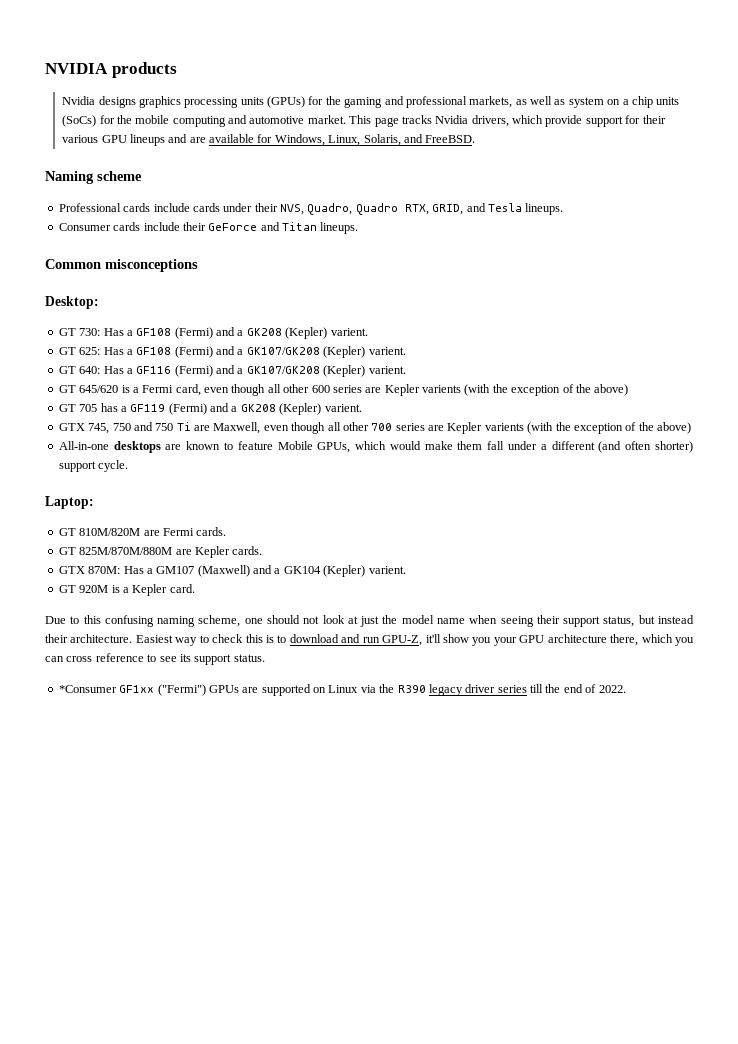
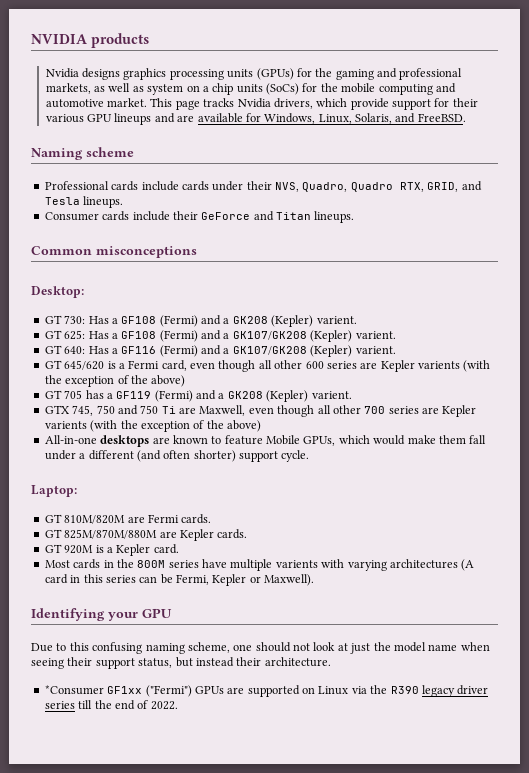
[58,565,406,577] // GTX 870M: Has a GM107 (Maxwell) and a GK104 (Kepler) varient. -> (248, 534) none
(195, 588) none -> [44,559,475,571] [44,574,315,586] [31,608,172,621] // Most cards in the 800M series have multiple varients with varying architectures (A card in this series can be Fermi, Kepler or Maxwell). // Identifying your GPU
[135,634,695,646] [45,653,265,665] Easiest way to check this is to download and run GPU-Z, it'll show you your GPU architecture there, which you can cross reference to see its support status. -> (331, 662) none

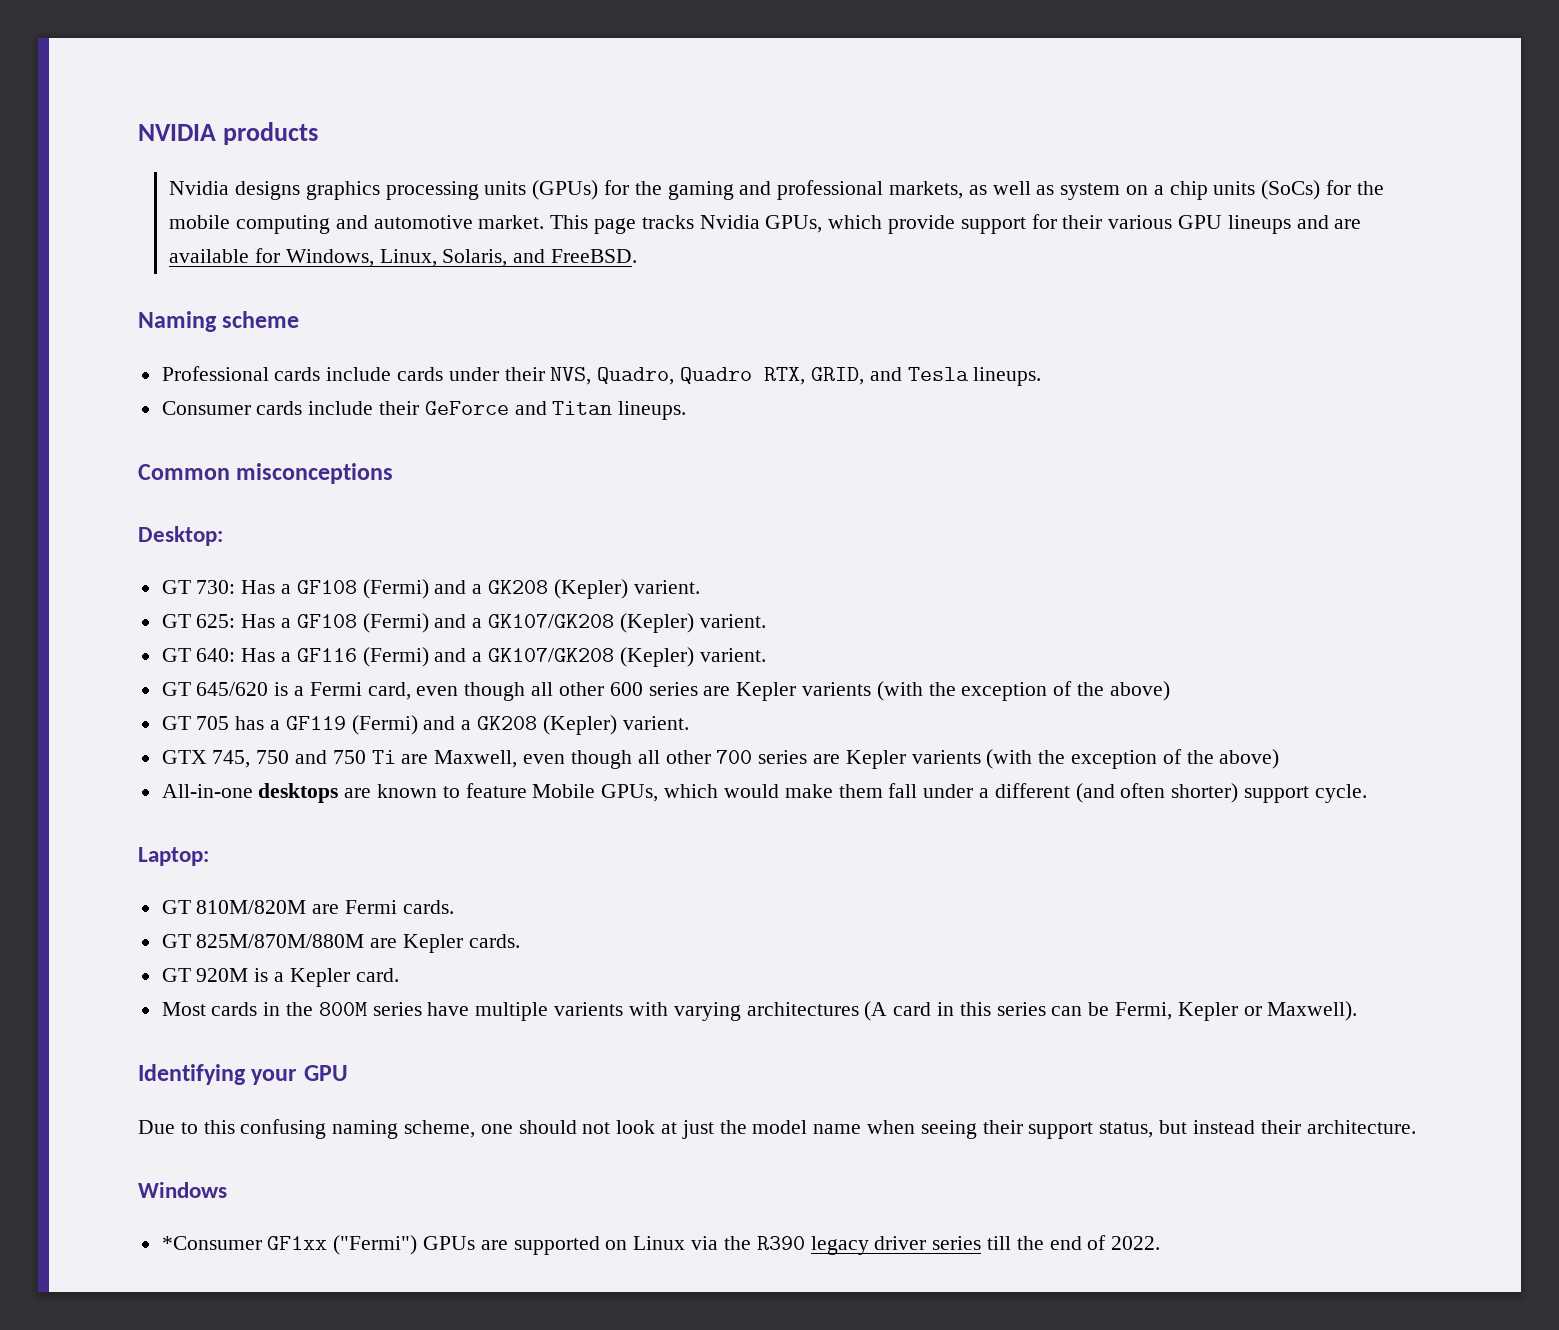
[273,98,313,109] drivers, -> [765,215,823,233] GPUs,
(331, 662) none -> [138,1182,227,1198] // Windows

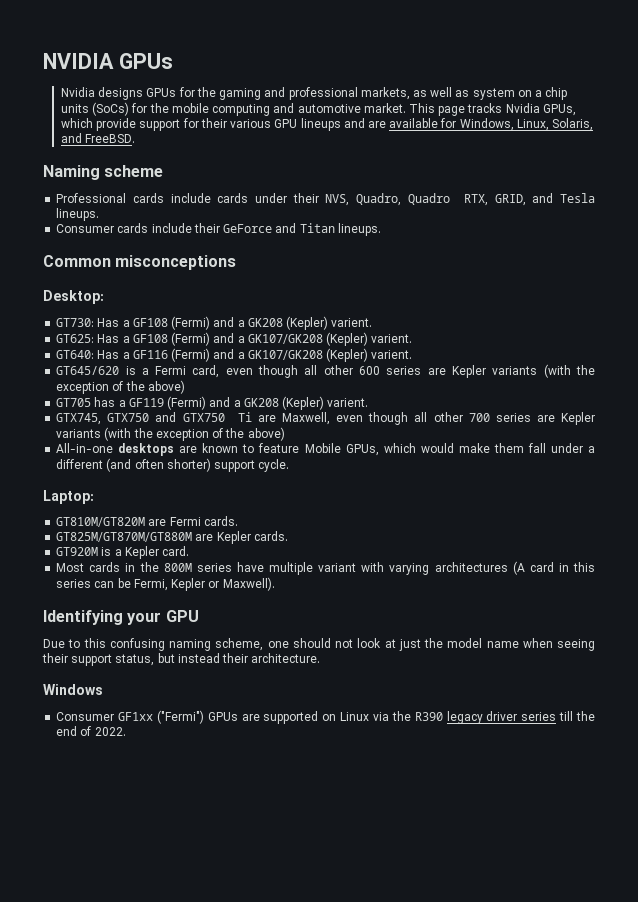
[223,122,319,145] products -> [118,53,173,69] GPUs
[305,180,599,200] graphics processing units (GPUs) -> [146,88,177,97] GPUs
[161,580,236,594] GT 730: -> [56,318,95,327] GT730:
[161,614,236,628] GT 625: -> [56,334,95,343] GT625:
[161,648,236,662] GT 640: -> [56,350,95,359] GT640:
[161,682,269,696] GT 645/620 -> [56,366,120,375] GT645/620
[801,681,1170,701] [161,716,230,730] varients (with the exception of the above) // GT 705 -> [492,364,595,378] [56,380,185,394] [56,398,92,407] variants (with the exception of the above) // GT705
[161,750,366,768] GTX 745, 750 and 750 -> [56,412,225,425] GTX745, GTX750 and GTX750
[911,750,981,764] varients -> [56,429,102,438] variants
[161,900,307,914] GT 810M/820M -> [56,517,146,527] GT810M/GT820M
[161,934,365,948] GT 825M/870M/880M -> [56,532,193,542] GT825M/GT870M/GT880M
[161,968,249,982] GT 920M -> [56,547,99,556] GT920M
[554,1002,624,1016] varients -> [318,563,357,572] variant
[161,1236,262,1250] *Consumer -> [56,712,115,721] Consumer

